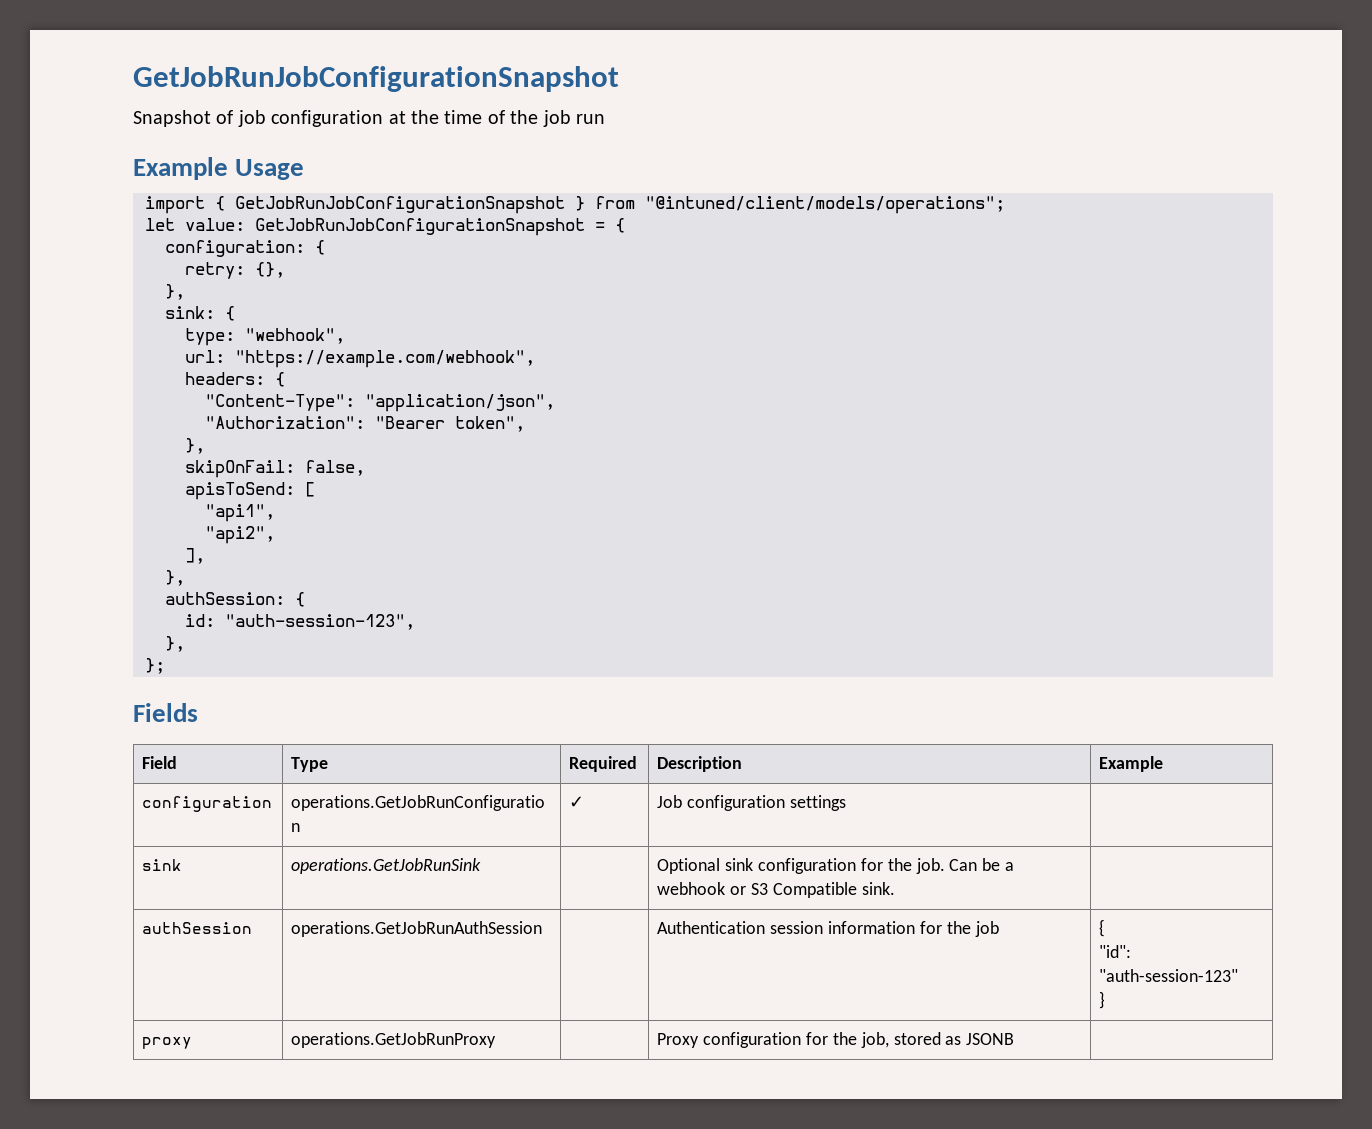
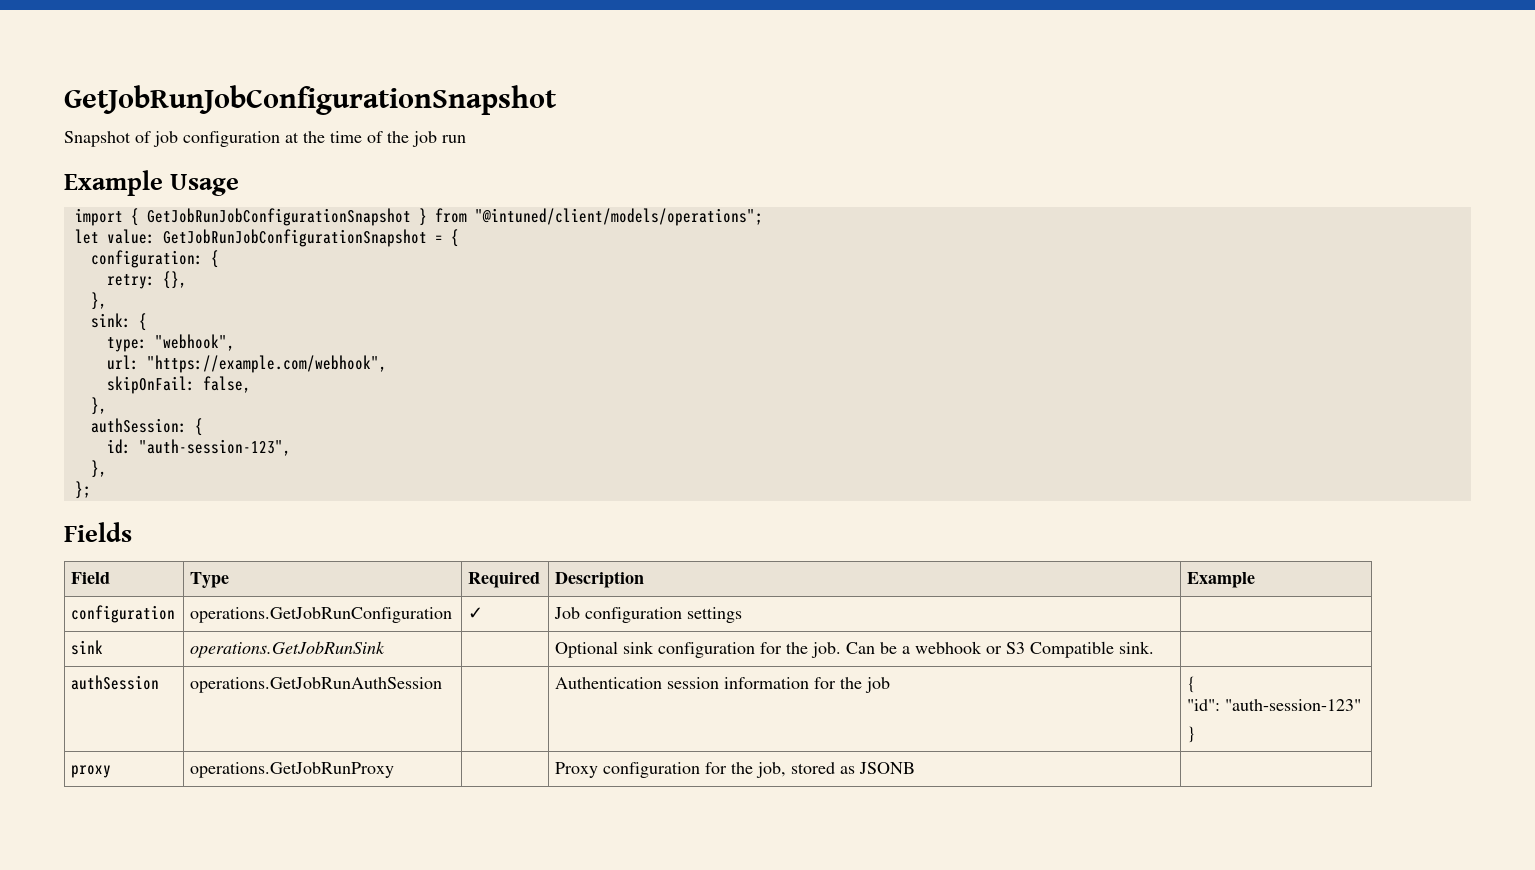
[185,372,285,387] [205,394,555,412] [205,416,525,432] [185,438,205,454] [185,460,365,478] [185,482,315,500] [205,504,275,522] [205,526,275,544] [185,548,205,564] headers: { // "Content-Type": "application/json", // "Authorization": "Bearer token", // }, // skipOnFail: false, // apisToSend: [ // "api1", // "api2", // ], -> [106,376,251,394] skipOnFail: false,

